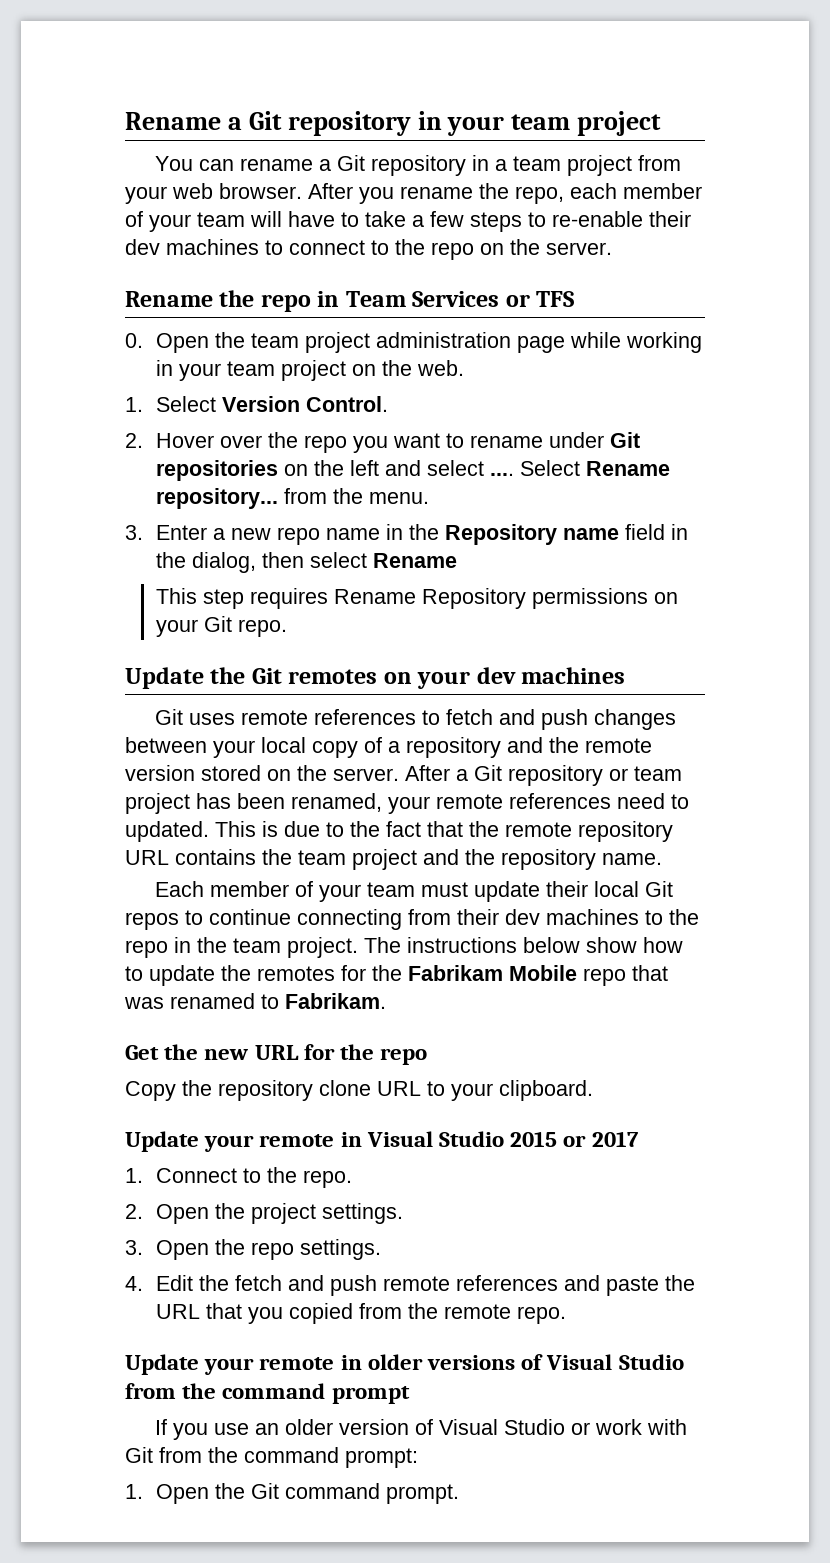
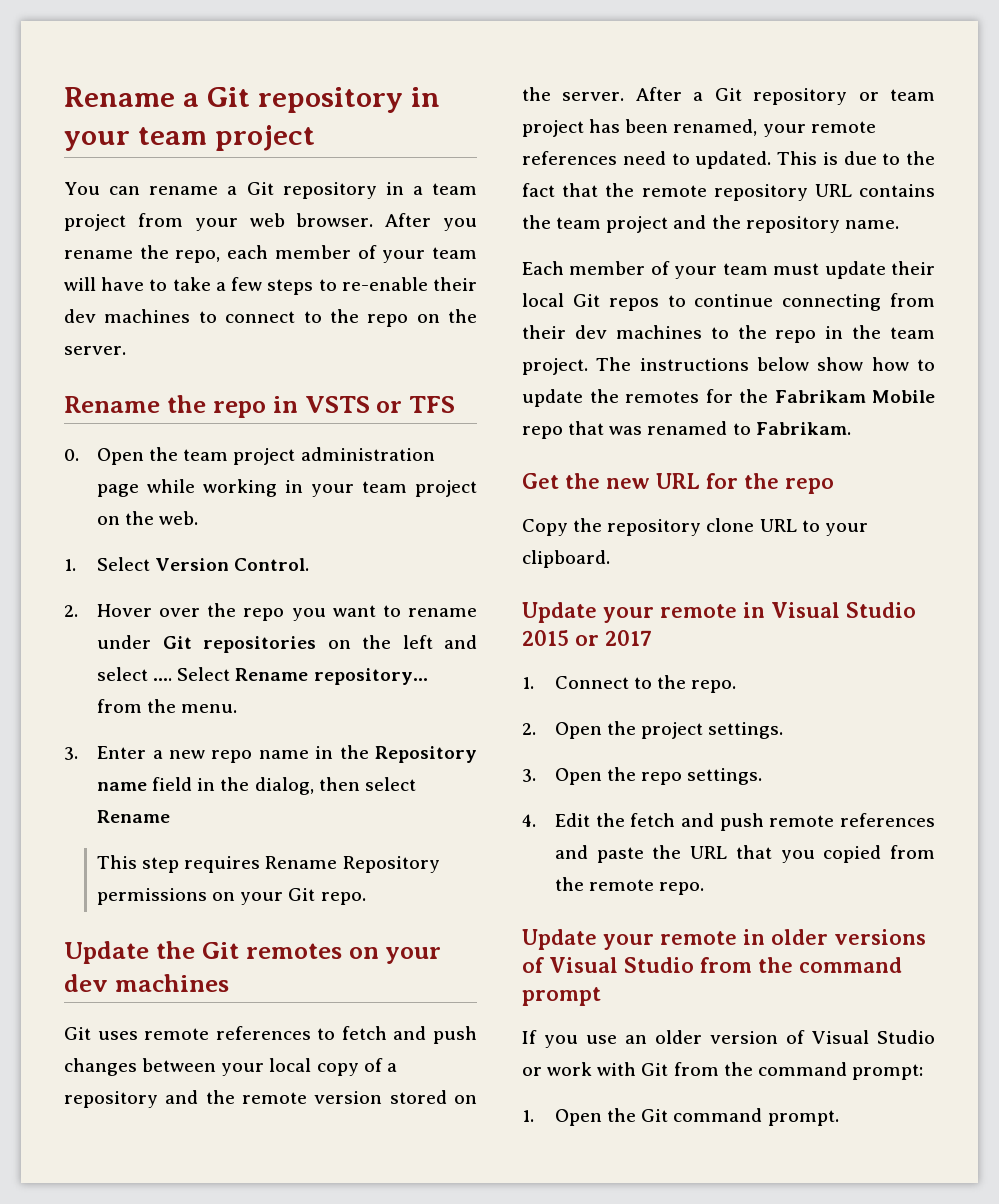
[345,291,500,307] Team Services -> [304,396,370,413] VSTS

